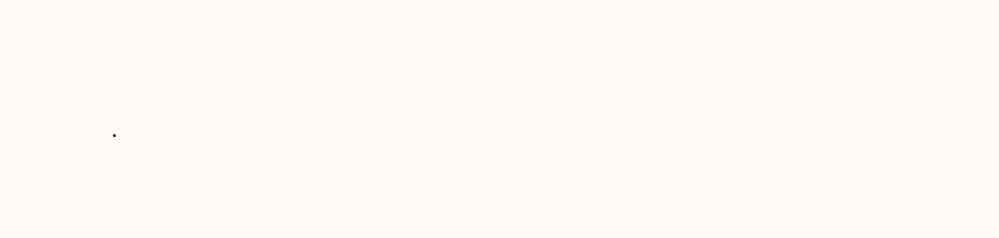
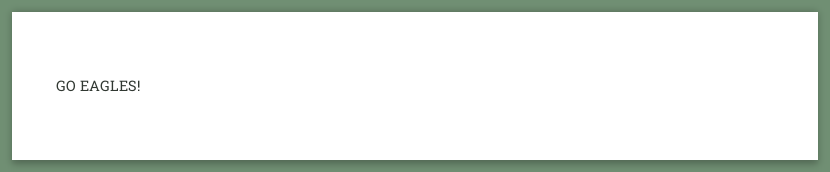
[111,133,118,138] . -> [56,80,140,92] GO EAGLES!

